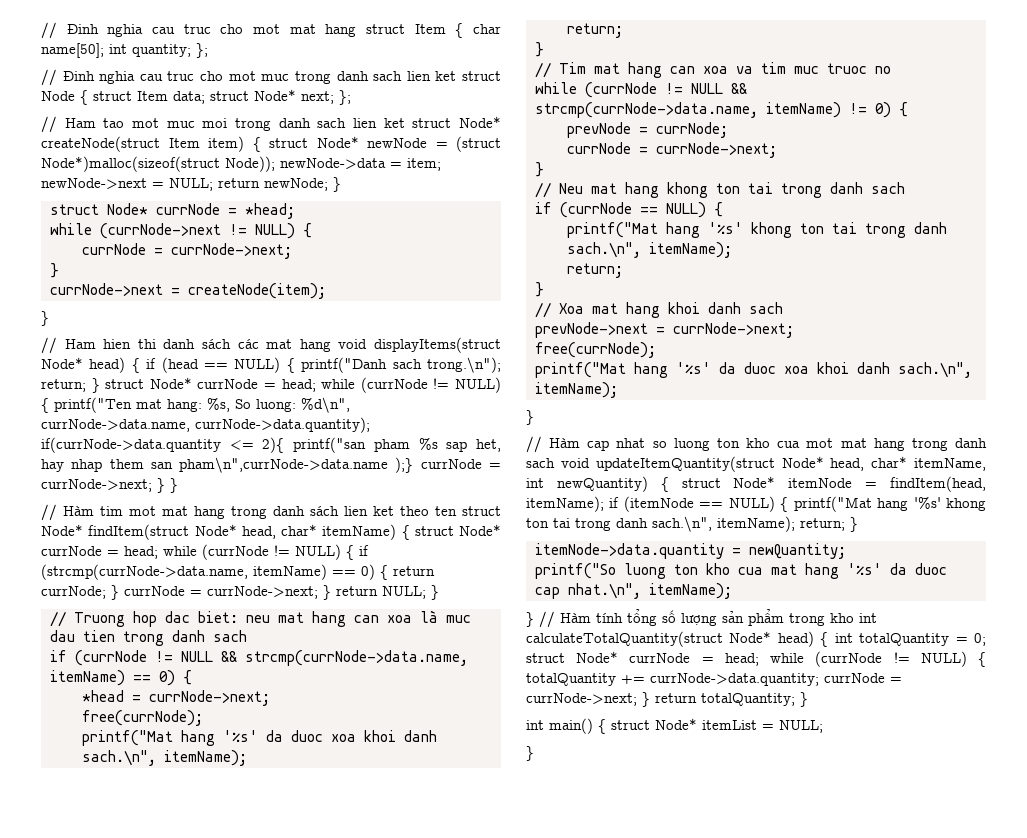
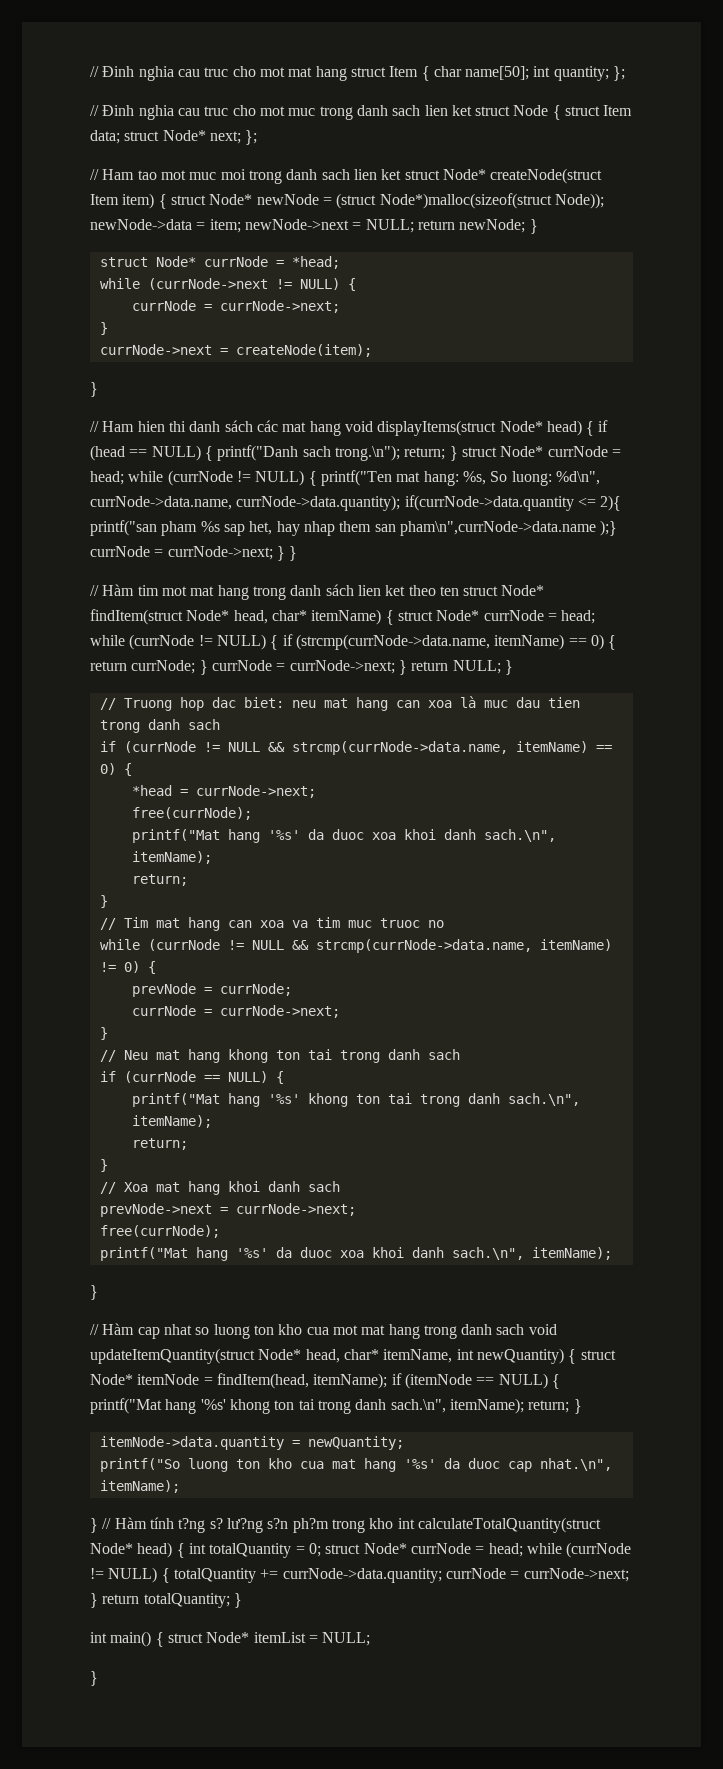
[627,609,784,626] tổng số lượng sản phẩm -> [178,1518,329,1533] t?ng s? lư?ng s?n ph?m

